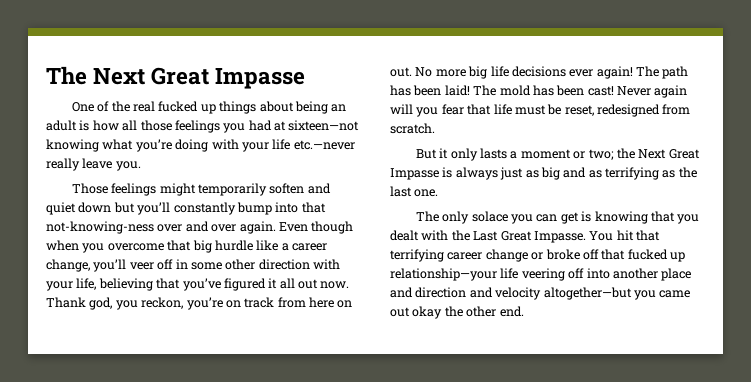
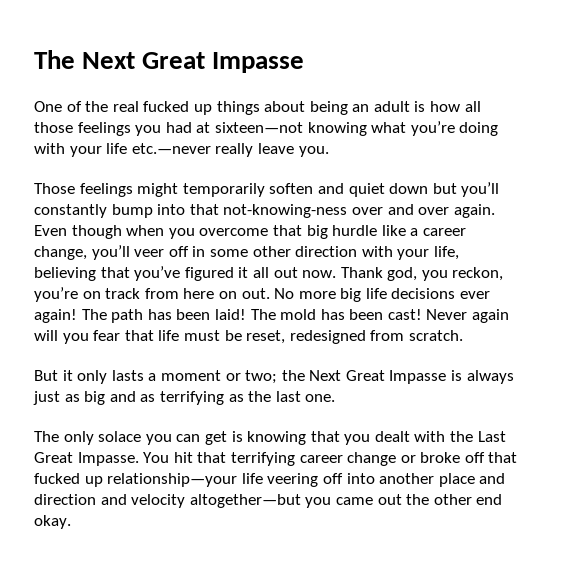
[412,306,443,319] okay -> (402, 499) none
[499,306,524,317] end. -> [476,494,503,505] [34,515,71,529] end okay.

